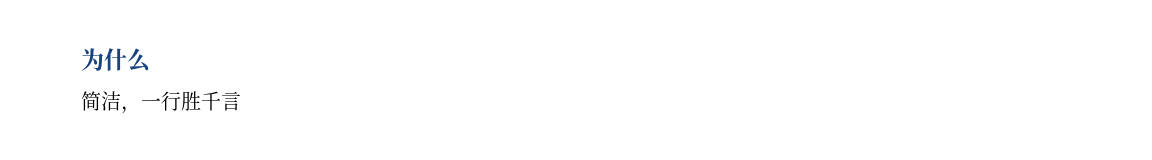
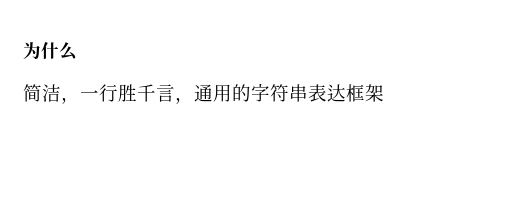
(241, 101) none -> [175,83,384,104] ，通用的字符串表达框架

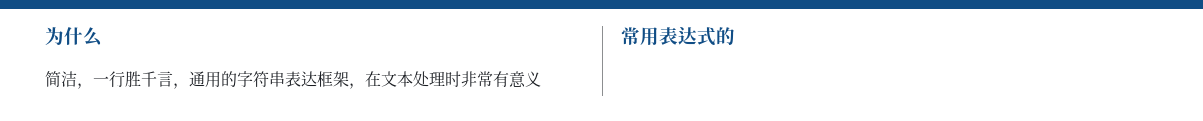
(384, 93) none -> [349,71,541,89] [621,27,735,46] ，在文本处理时非常有意义 // 常用表达式的

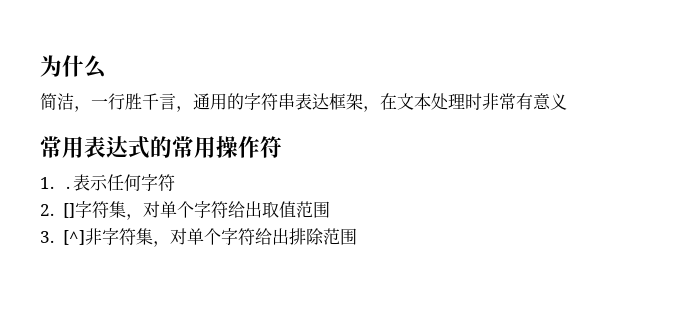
(735, 36) none -> [172,136,282,158] [40,174,175,191] [40,201,330,220] [40,228,357,247] 常用操作符 // 1. .表示任何字符 // 2. []字符集，对单个字符给出取值范围 // 3. [^]非字符集，对单个字符给出排除范围

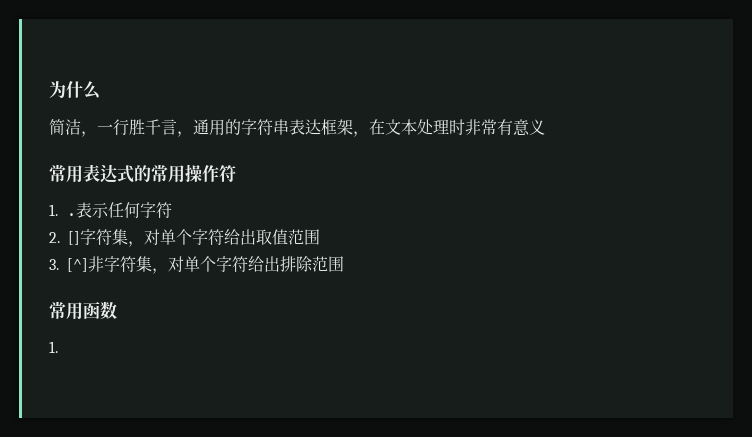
(357, 236) none -> [49,301,117,320] [49,341,58,353] // 常用函数 // 1.

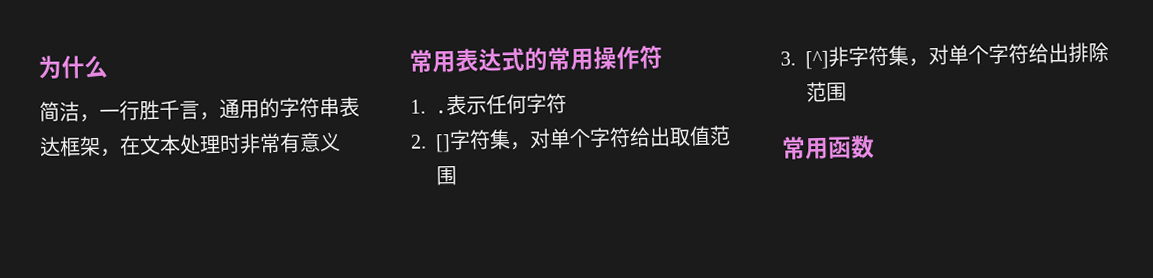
[49,341,58,353] // 1. -> (875, 147) none

